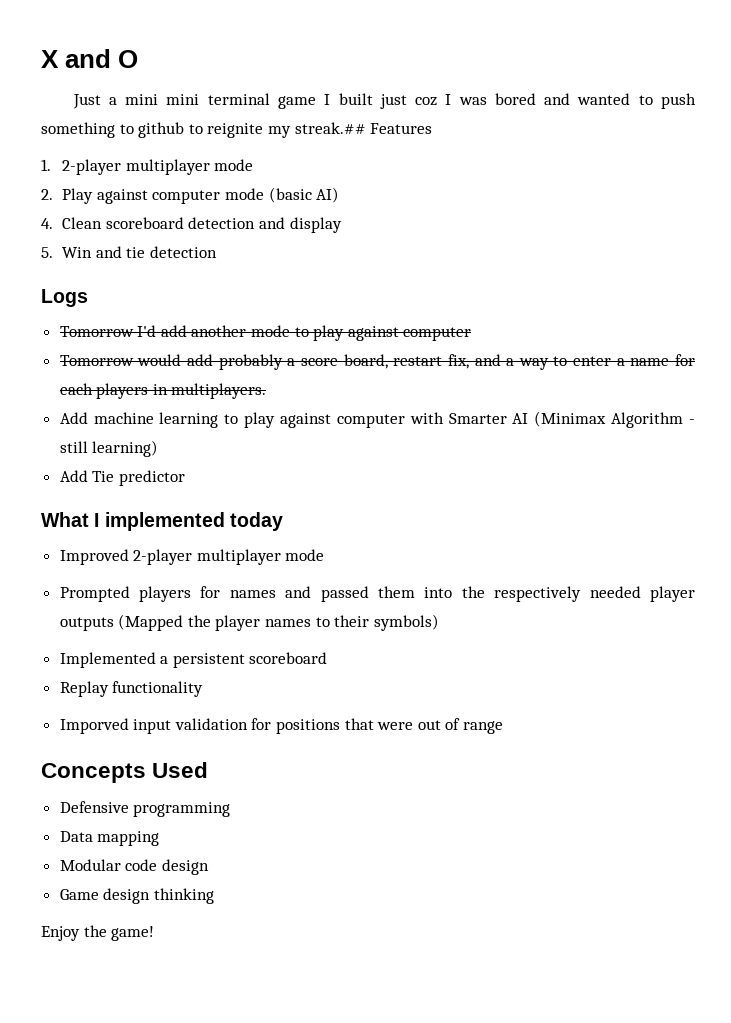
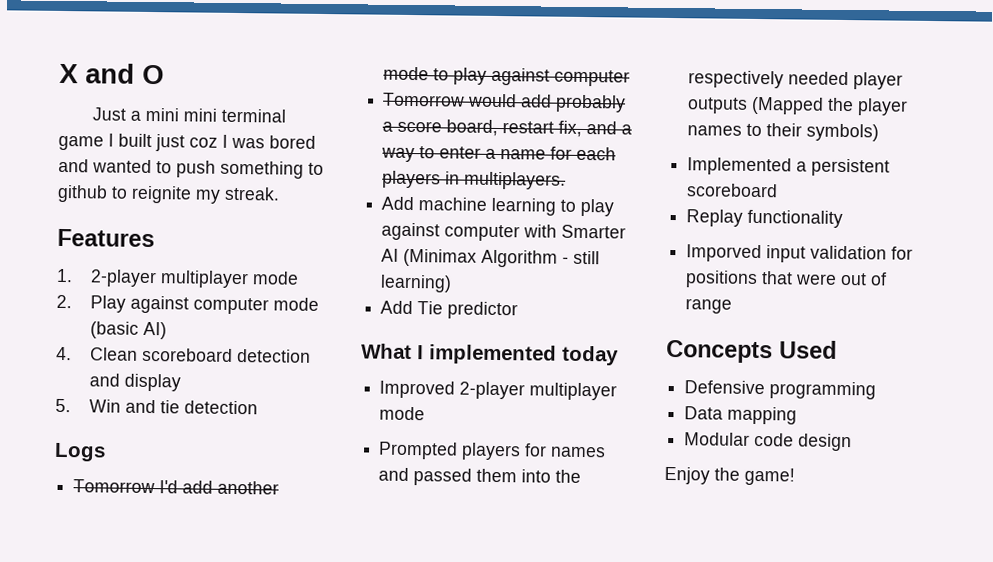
[294,122,366,134] streak.## -> [224,186,280,201] streak. //
[59,888,214,904] // Game design thinking -> (853, 442) none

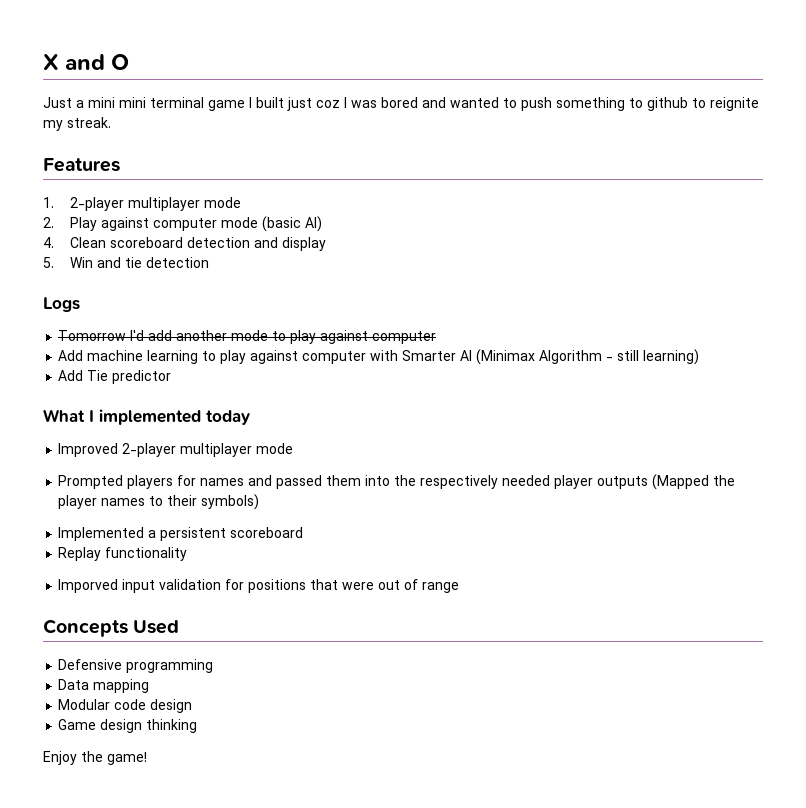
[383,92,627,113] [382,119,633,137] [381,146,617,163] [382,170,567,190] // Tomorrow would add probably a score board, restart fix, and a way to enter a name for each players in multiplayers. -> (437, 337) none
(853, 442) none -> [58,719,198,733] // Game design thinking

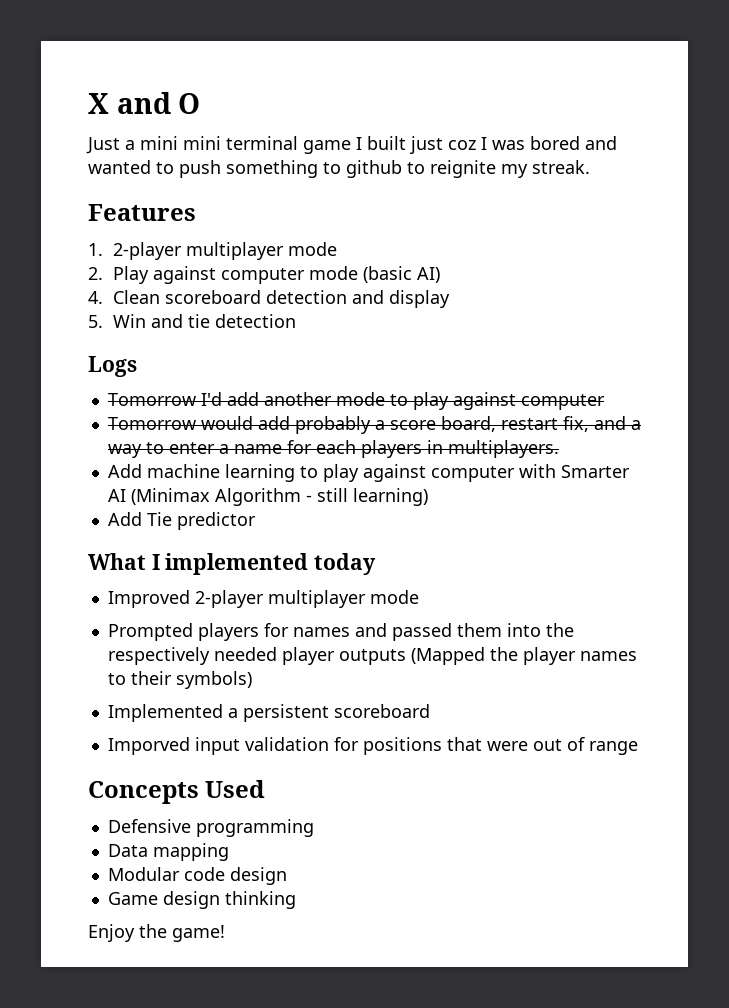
(437, 337) none -> [107,416,641,434] [107,440,559,458] // Tomorrow would add probably a score board, restart fix, and a way to enter a name for each players in multiplayers.
[58,547,188,561] // Replay functionality -> (430, 711) none

